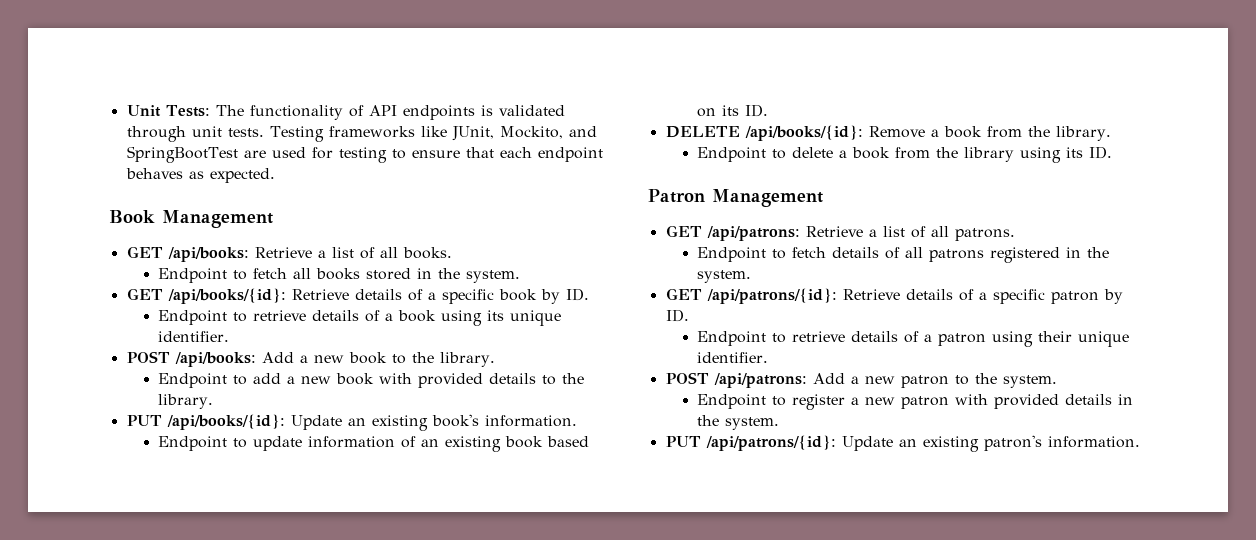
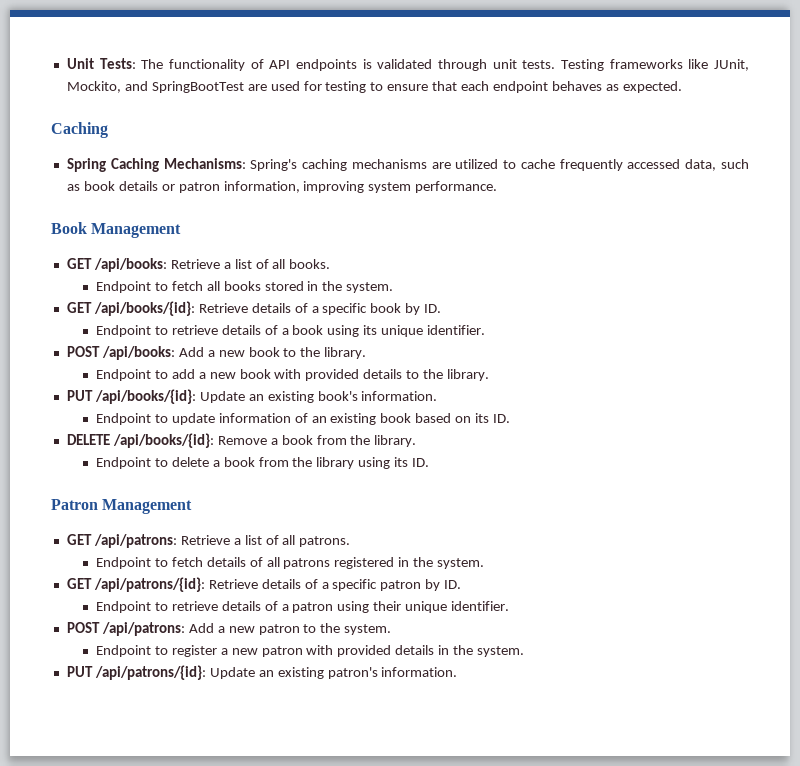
(275, 175) none -> [51,122,108,138] [66,158,750,172] [66,181,498,193] // Caching // Spring Caching Mechanisms: Spring's caching mechanisms are utilized to cache frequently accessed data, such as book details or patron information, improving system performance.

